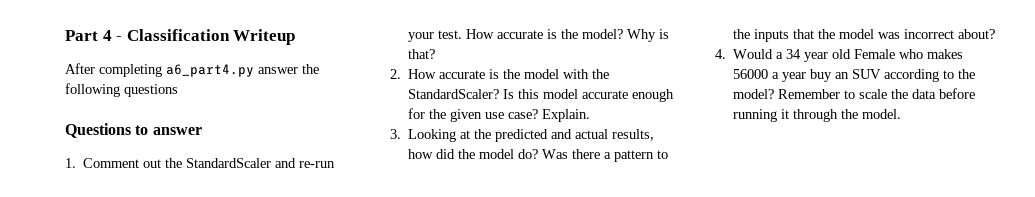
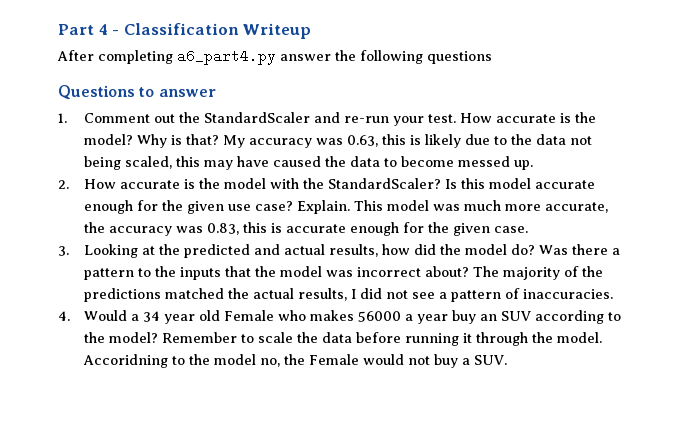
(436, 54) none -> [222,134,592,148] [83,156,533,170] My accuracy was 0.63, this is likely due to the data not being scaled, this may have caused the data to become messed up.
(591, 115) none -> [353,200,608,213] [83,222,528,236] This model was much more accurate, the accuracy was 0.83, this is accurate enough for the given case.
(996, 34) none -> [472,266,603,280] [83,288,613,302] The majority of the predictions matched the actual results, I did not see a pattern of inaccuracies.
(902, 114) none -> [82,354,507,368] Accoridning to the model no, the Female would not buy a SUV.

